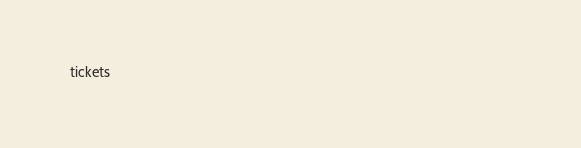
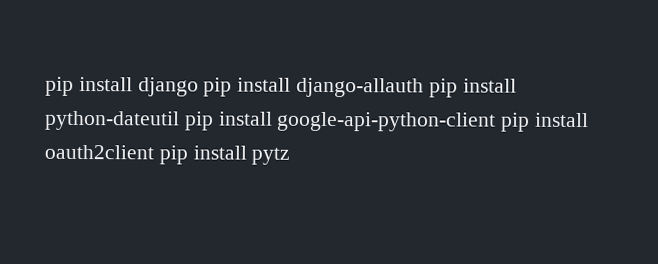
[70,66,110,77] tickets -> [45,76,517,98] [45,110,590,132] [44,144,291,165] pip install django pip install django-allauth pip install python-dateutil pip install google-api-python-client pip install oauth2client pip install pytz

